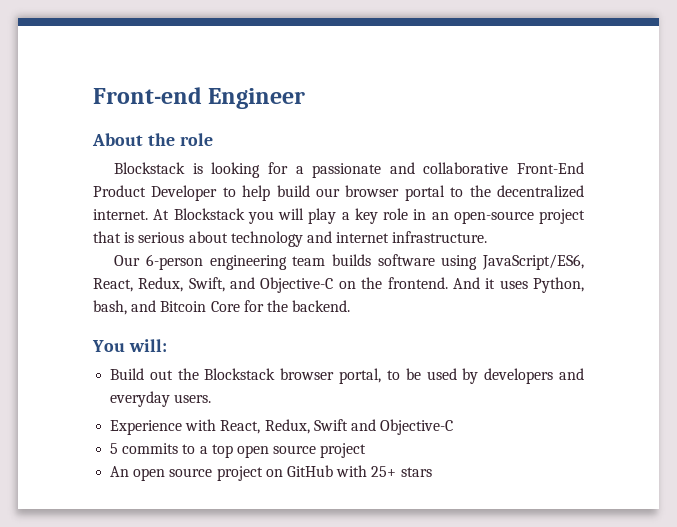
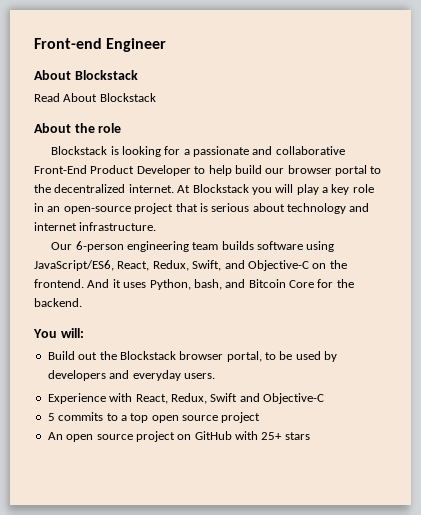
(306, 98) none -> [34,70,138,80] [34,93,156,102] // About Blockstack // Read About Blockstack

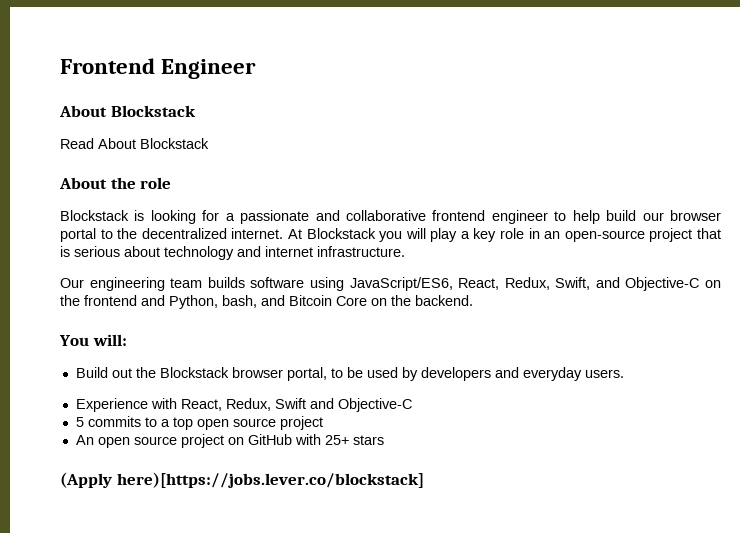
[34,38,102,49] Front-end -> [60,58,155,74] Frontend
[34,165,191,176] Front-End Product Developer -> [432,210,548,224] frontend engineer
[75,241,124,252] 6-person -> (84, 283) none
[34,279,147,288] frontend. And it uses -> [84,295,165,306] frontend and
[317,279,334,288] for -> [371,298,387,306] on
(310, 436) none -> [60,472,424,488] // (Apply here)[https://jobs.lever.co/blockstack]

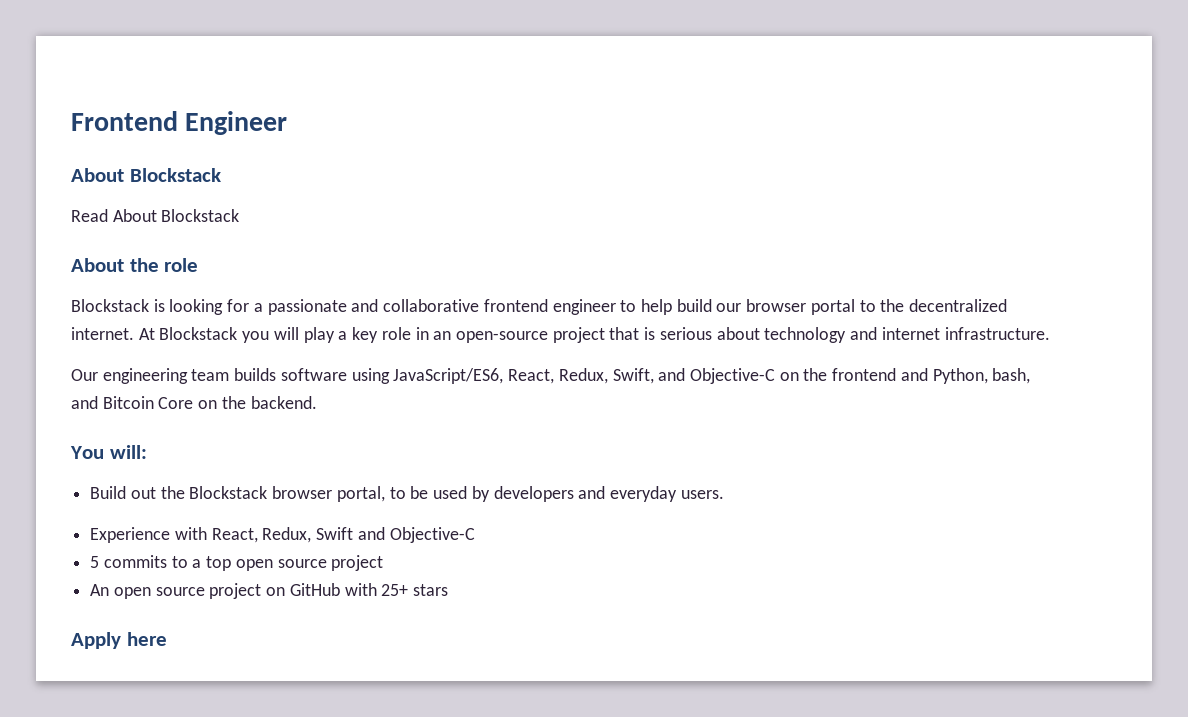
[60,472,424,488] (Apply here)[https://jobs.lever.co/blockstack] -> [71,632,167,649] Apply here

